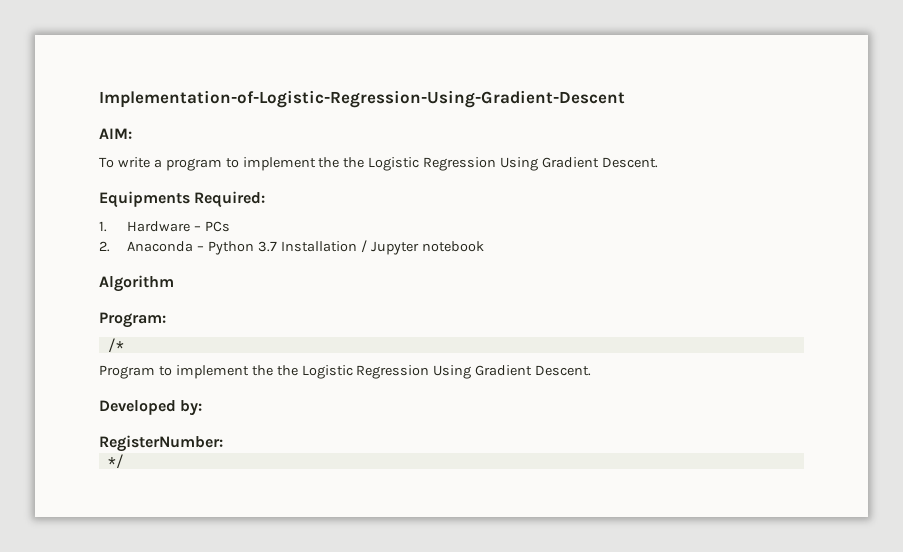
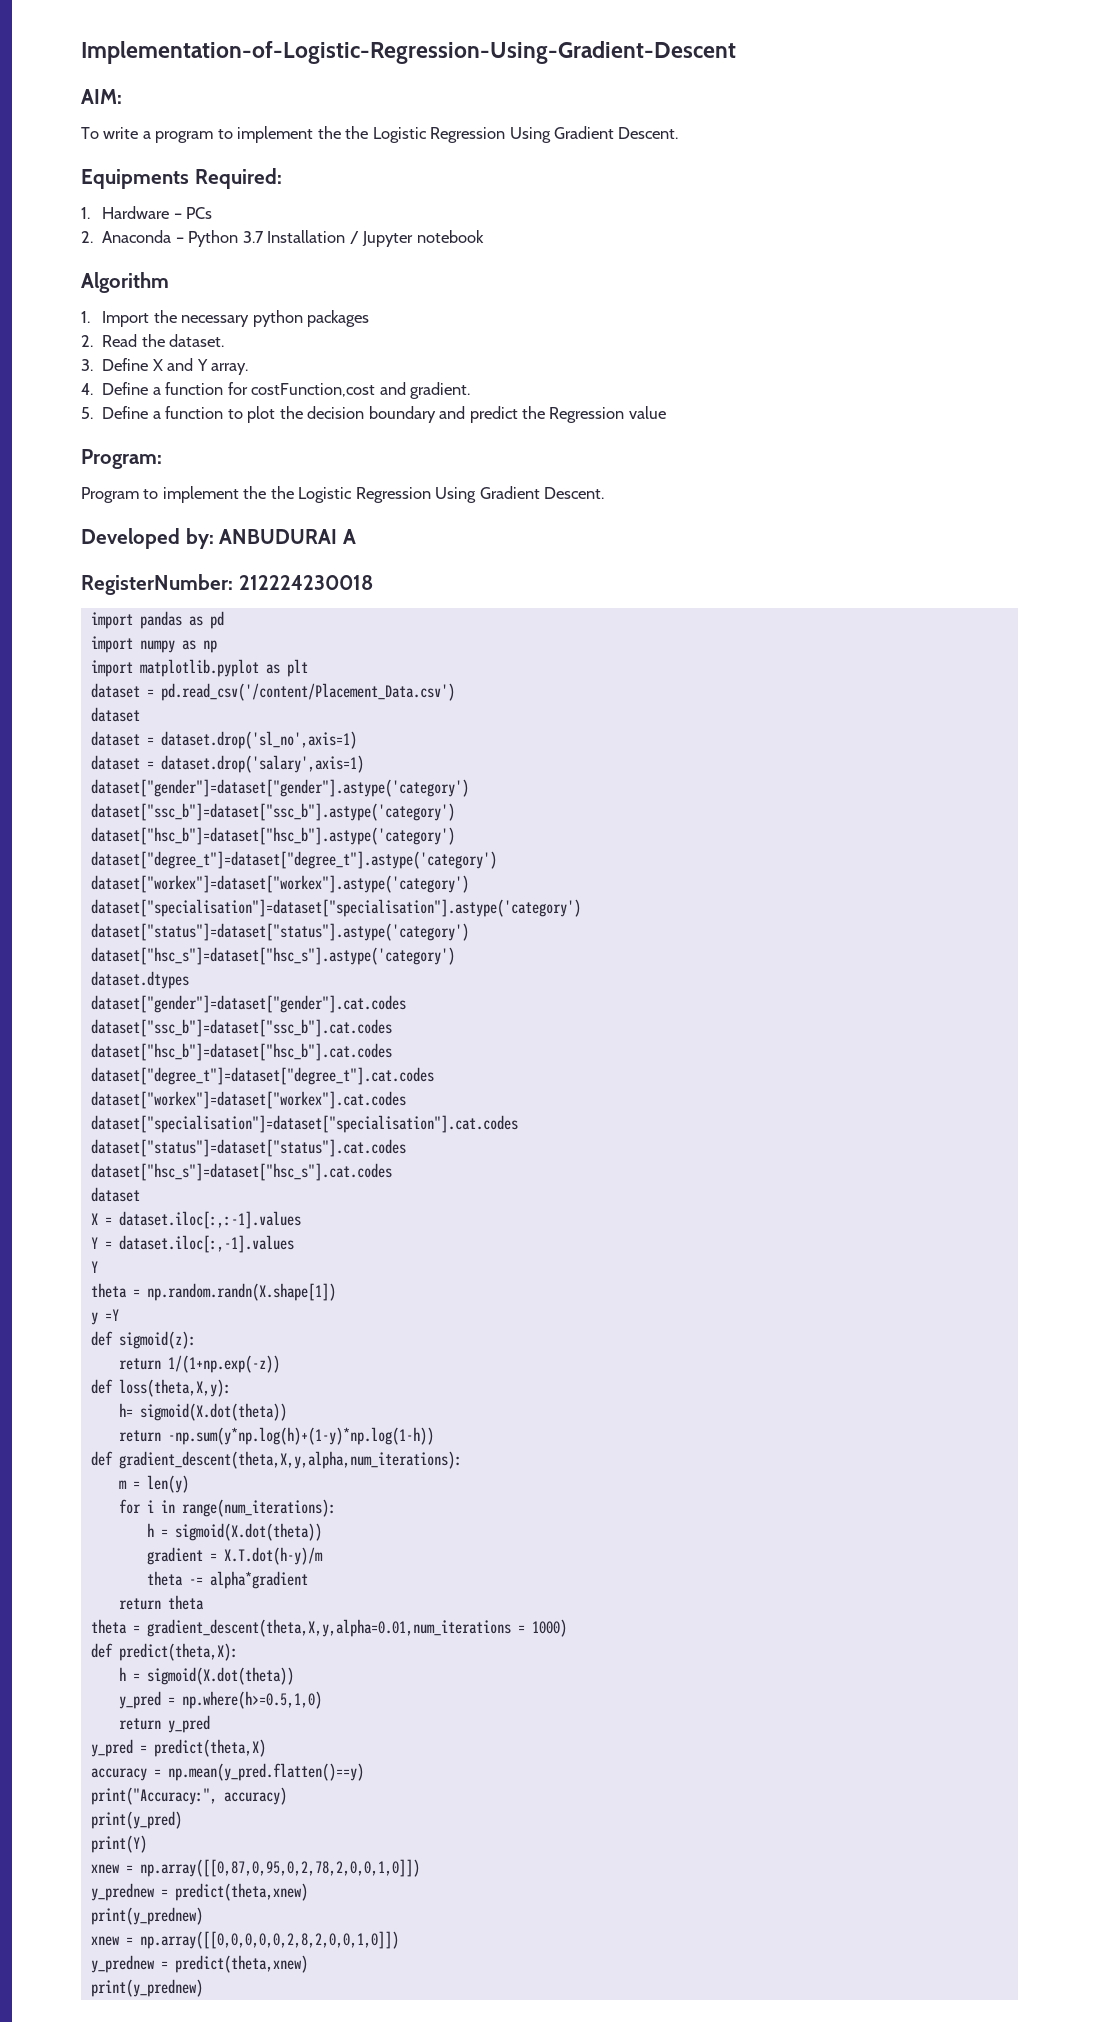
(174, 283) none -> [81,310,370,327] [81,334,225,347] [81,358,249,375] [81,382,471,399] [81,406,666,423] // 1. Import the necessary python packages // 2. Read the dataset. // 3. Define X and Y array. // 4. Define a function for costFunction,cost and gradient. // 5. Define a function to plot the decision boundary and predict the Regression value
[107,338,124,352] // /* -> (162, 459) none
(203, 408) none -> [219,529,356,544] ANBUDURAI A
[107,454,124,468] // */ -> [238,575,373,590] [90,611,224,629] [90,636,217,653] [90,659,308,677] [90,683,455,701] [90,707,140,722] [90,731,357,749] [90,755,364,773] [90,779,469,797] [90,803,455,821] [90,827,455,845] [90,851,497,869] [90,875,469,893] [90,899,581,917] [90,923,469,941] [90,947,455,965] [90,971,189,989] [90,995,406,1013] [90,1019,392,1037] [90,1043,392,1061] [90,1067,434,1085] [90,1091,406,1109] [90,1115,518,1133] [90,1139,406,1157] [90,1163,392,1181] [90,1187,140,1202] [90,1211,301,1229] [90,1235,294,1253] [90,1261,98,1273] [90,1283,336,1301] [90,1309,119,1325] [90,1331,196,1349] [118,1355,280,1373] [90,1379,231,1397] [118,1403,287,1421] [118,1427,434,1445] [90,1451,462,1469] [118,1475,189,1493] [118,1499,336,1517] [146,1523,322,1541] [146,1547,323,1565] [146,1571,308,1589] [118,1595,204,1610] [90,1619,567,1637] [90,1643,238,1661] [118,1667,294,1685] [118,1691,322,1709] [118,1715,210,1733] [90,1739,266,1757] [90,1763,364,1781] [90,1787,287,1805] [90,1811,182,1829] [90,1835,147,1853] [90,1859,420,1877] [90,1883,308,1901] [90,1907,203,1925] [90,1931,399,1949] [90,1955,308,1973] [90,1979,203,1997] 212224230018 // import pandas as pd // import numpy as np // import matplotlib.pyplot as plt // dataset = pd.read_csv('/content/Placement_Data.csv') // dataset // dataset = dataset.drop('sl_no',axis=1) // dataset = dataset.drop('salary',axis=1) // dataset["gender"]=dataset["gender"].astype('category') // dataset["ssc_b"]=dataset["ssc_b"].astype('category') // dataset["hsc_b"]=dataset["hsc_b"].astype('category') // dataset["degree_t"]=dataset["degree_t"].astype('category') // dataset["workex"]=dataset["workex"].astype('category') // dataset["specialisation"]=dataset["specialisation"].astype('category') // dataset["status"]=dataset["status"].astype('category') // dataset["hsc_s"]=dataset["hsc_s"].astype('category') // dataset.dtypes // dataset["gender"]=dataset["gender"].cat.codes // dataset["ssc_b"]=dataset["ssc_b"].cat.codes // dataset["hsc_b"]=dataset["hsc_b"].cat.codes // dataset["degree_t"]=dataset["degree_t"].cat.codes // dataset["workex"]=dataset["workex"].cat.codes // dataset["specialisation"]=dataset["specialisation"].cat.codes // dataset["status"]=dataset["status"].cat.codes // dataset["hsc_s"]=dataset["hsc_s"].cat.codes // dataset // X = dataset.iloc[:,:-1].values // Y = dataset.iloc[:,-1].values // Y // theta = np.random.randn(X.shape[1]) // y =Y // def sigmoid(z): // return 1/(1+np.exp(-z)) // def loss(theta,X,y): // h= sigmoid(X.dot(theta)) // return -np.sum(y*np.log(h)+(1-y)*np.log(1-h)) // def gradient_descent(theta,X,y,alpha,num_iterations): // m = len(y) // for i in range(num_iterations): // h = sigmoid(X.dot(theta)) // gradient = X.T.dot(h-y)/m // theta -= alpha*gradient // return theta // theta = gradient_descent(theta,X,y,alpha=0.01,num_iterations = 1000) // def predict(theta,X): // h = sigmoid(X.dot(theta)) // y_pred = np.where(h>=0.5,1,0) // return y_pred // y_pred = predict(theta,X) // accuracy = np.mean(y_pred.flatten()==y) // print("Accuracy:", accuracy) // print(y_pred) // print(Y) // xnew = np.array([[0,87,0,95,0,2,78,2,0,0,1,0]]) // y_prednew = predict(theta,xnew) // print(y_prednew) // xnew = np.array([[0,0,0,0,0,2,8,2,0,0,1,0]]) // y_prednew = predict(theta,xnew) // print(y_prednew)

